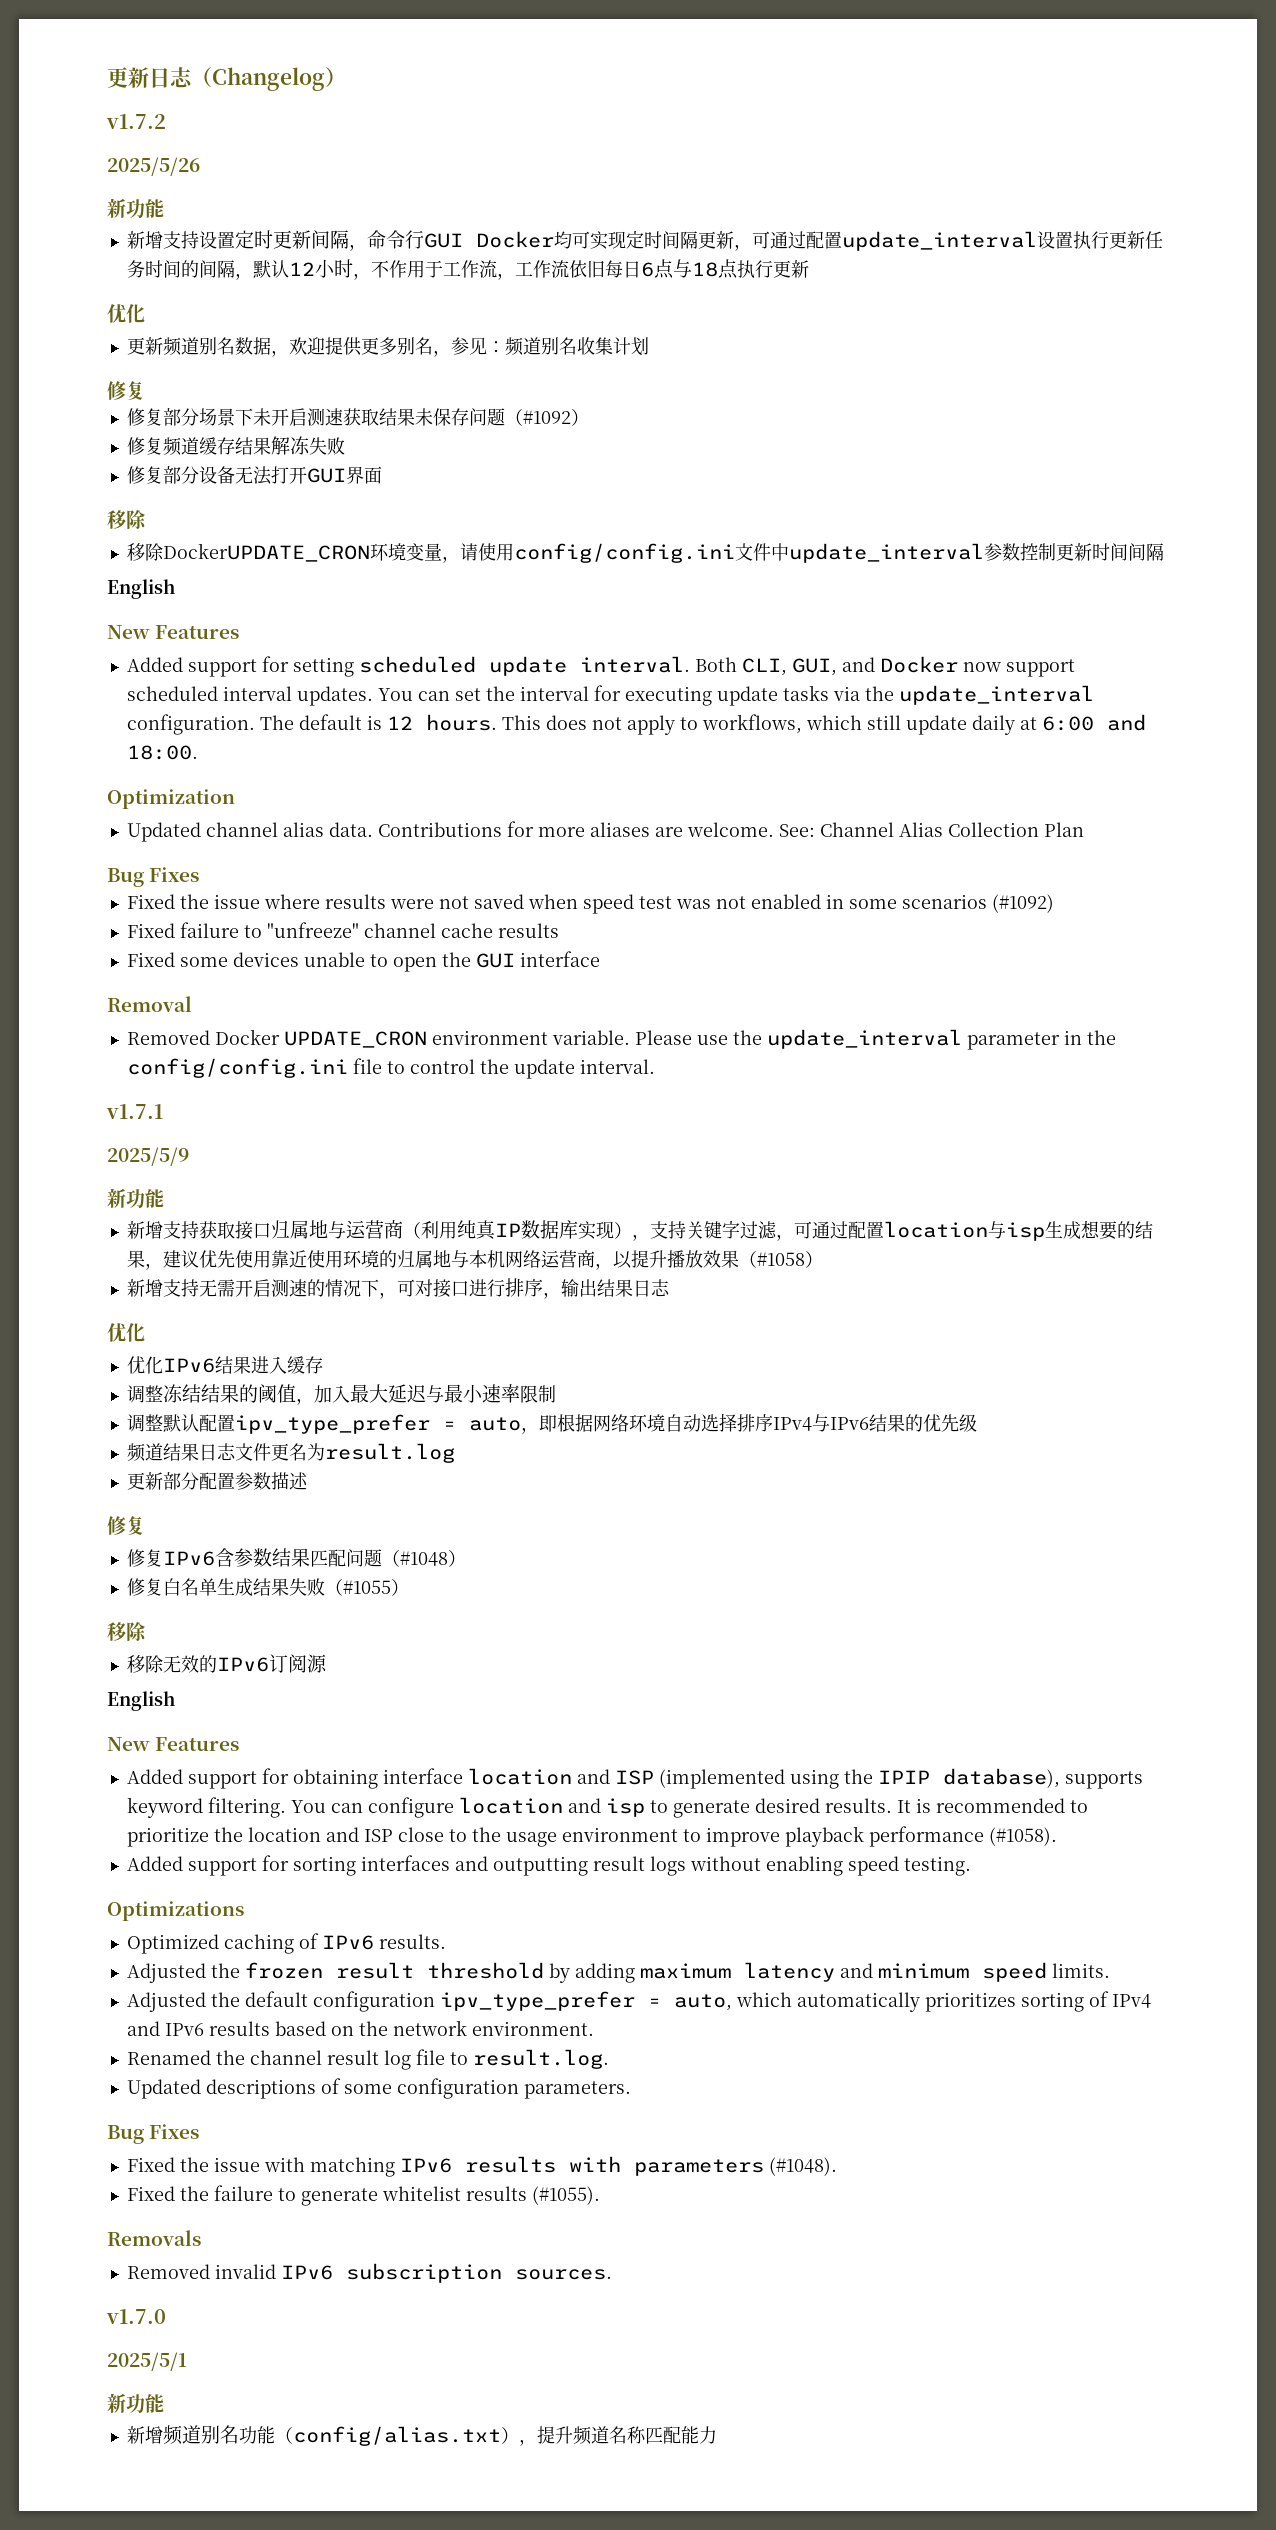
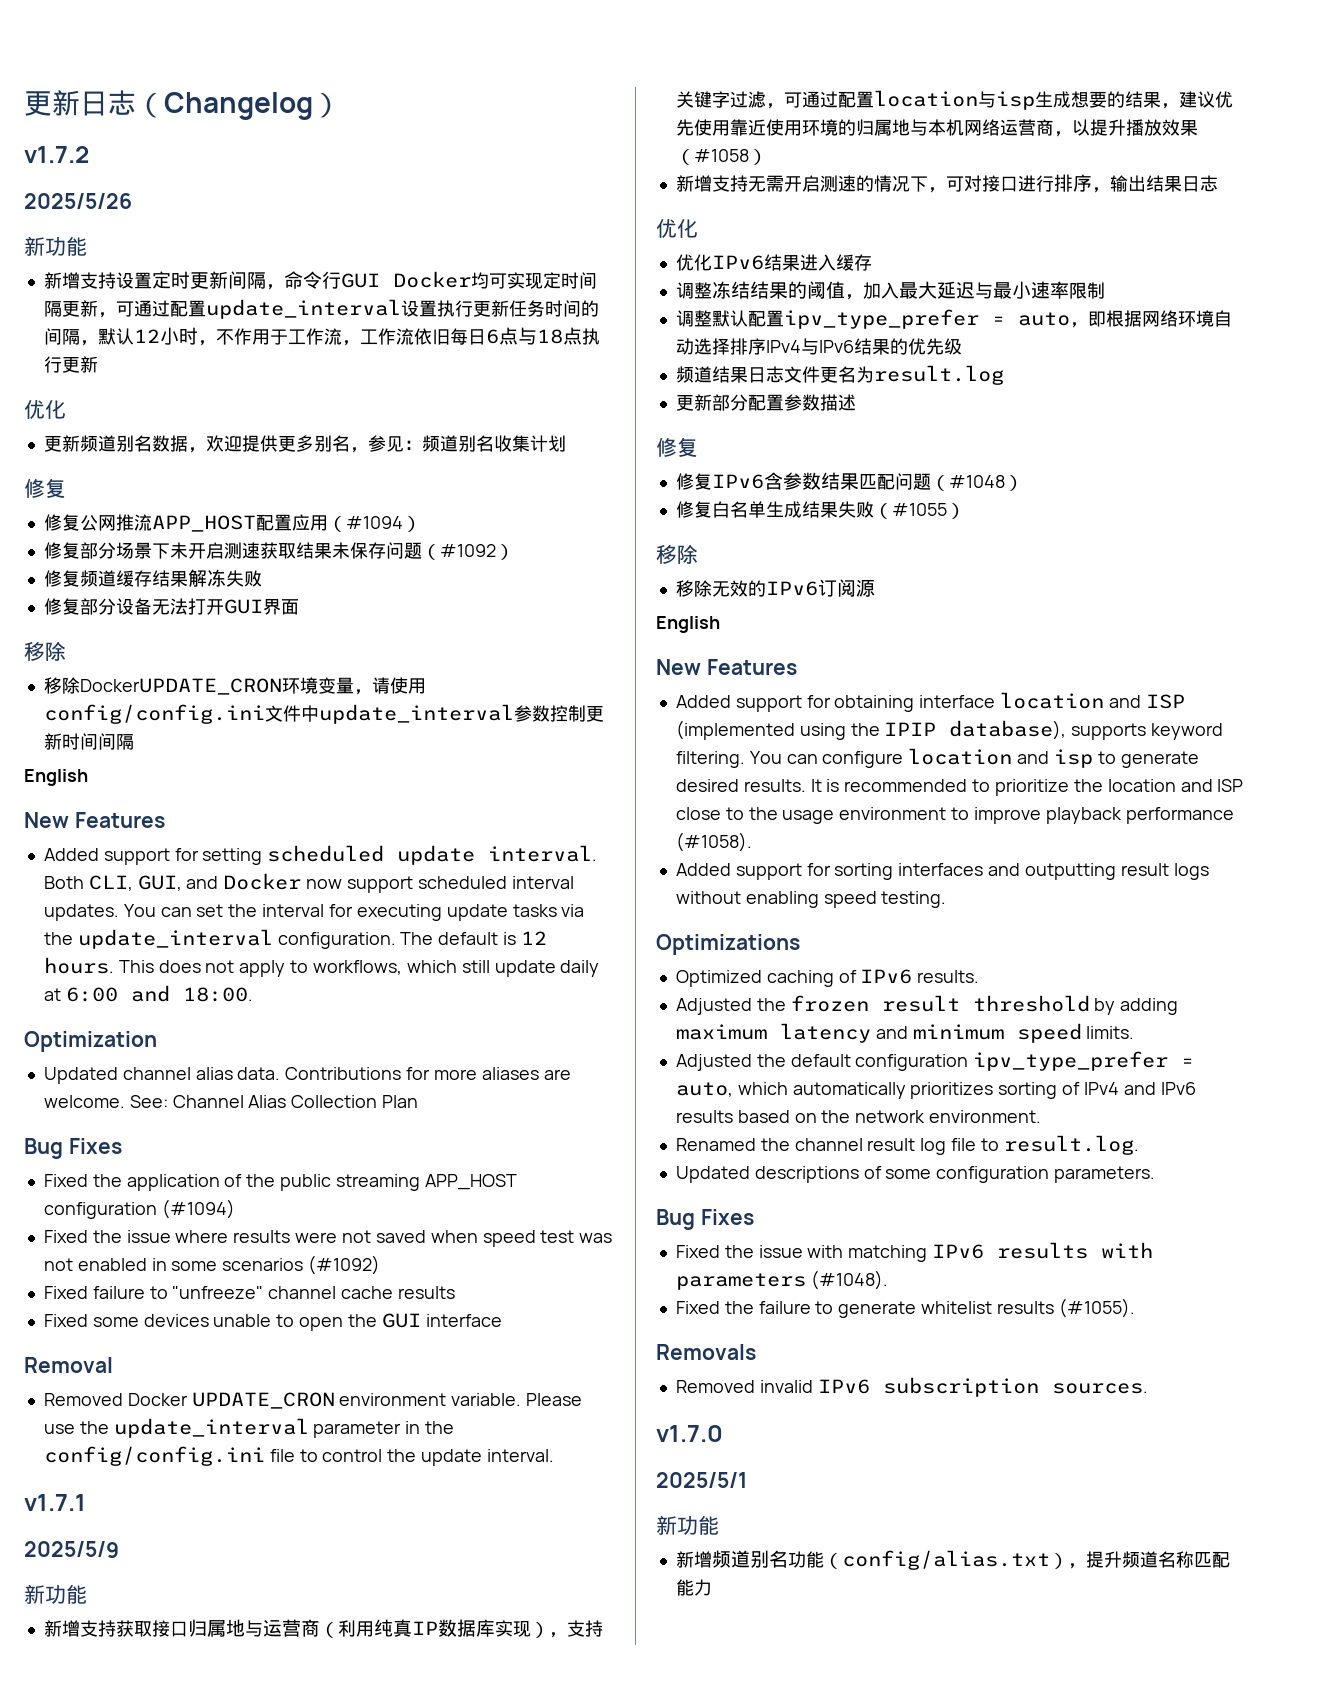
(145, 390) none -> [43,514,421,532] // 修复公网推流APP_HOST配置应用（#1094）
(200, 874) none -> [43,1174,517,1191] [43,1199,235,1219] // Fixed the application of the public streaming APP_HOST configuration (#1094)

